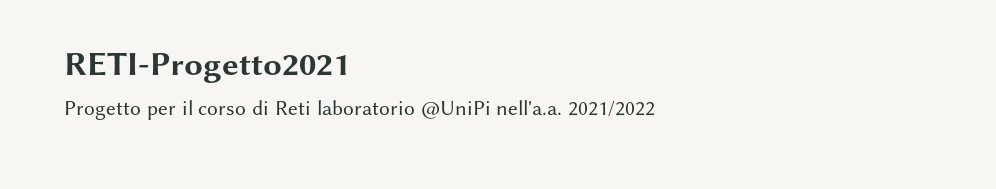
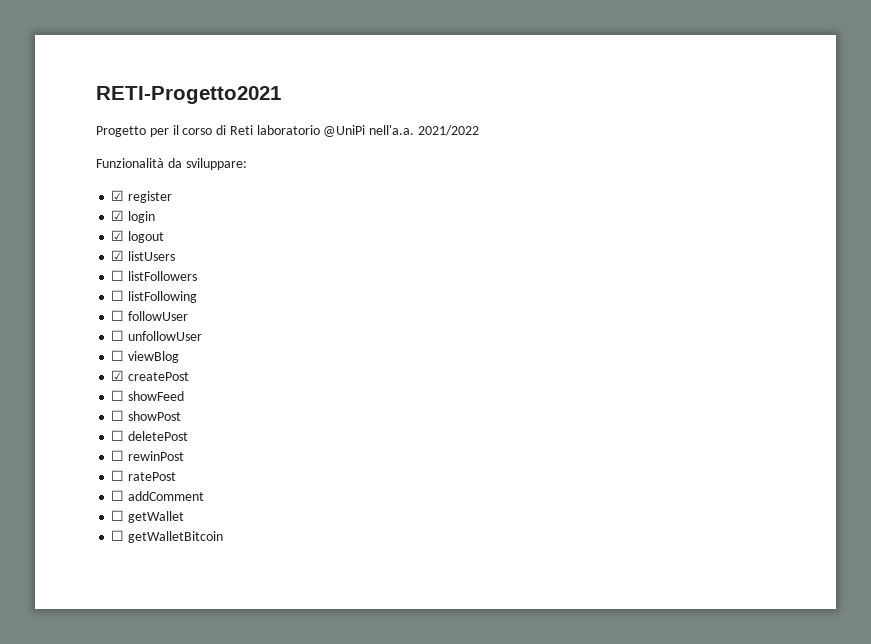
(656, 109) none -> [96,158,247,170] [111,190,173,203] [111,210,156,223] [111,230,165,243] [111,250,176,261] [111,270,198,281] [111,290,198,303] [111,310,189,321] [111,330,203,341] [111,350,180,363] [111,370,190,381] [111,390,185,401] [111,410,182,421] [111,430,189,441] [111,450,185,461] [111,470,177,481] [111,490,205,501] [111,510,185,523] [111,530,224,543] // Funzionalità da sviluppare: // ☑ register // ☑ login // ☑ logout // ☑ listUsers // ☐ listFollowers // ☐ listFollowing // ☐ followUser // ☐ unfollowUser // ☐ viewBlog // ☑ createPost // ☐ showFeed // ☐ showPost // ☐ deletePost // ☐ rewinPost // ☐ ratePost // ☐ addComment // ☐ getWallet // ☐ getWalletBitcoin

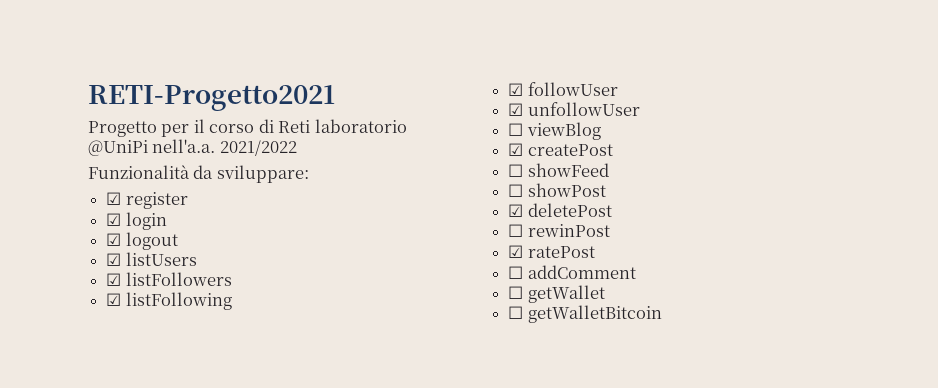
[111,270,125,281] ☐ -> [106,273,122,286] ☑
[111,290,125,301] ☐ -> [106,293,122,306] ☑
[111,310,125,321] ☐ -> [508,83,524,96] ☑
[111,330,125,341] ☐ -> [508,103,524,116] ☑
[111,430,125,441] ☐ -> [508,204,524,217] ☑
[111,470,125,481] ☐ -> [508,245,524,258] ☑

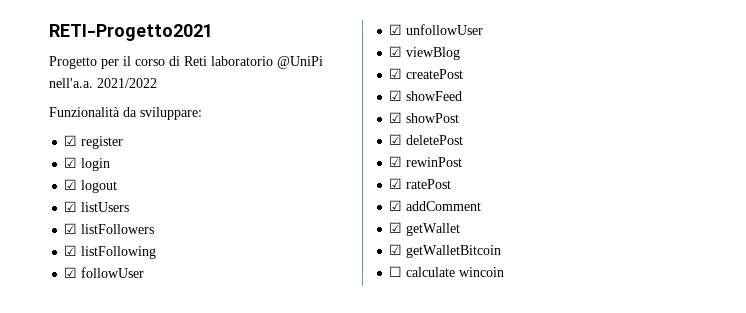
[508,123,524,136] ☐ -> [389,46,403,57] ☑
[508,164,524,177] ☐ -> [389,90,403,101] ☑
[508,184,524,197] ☐ -> [389,112,403,123] ☑
[508,224,524,237] ☐ -> [389,156,403,167] ☑
[508,266,524,279] ☐ -> [389,200,403,211] ☑
[508,286,524,299] ☐ -> [389,222,403,233] ☑
[508,305,662,323] // ☐ getWalletBitcoin -> [389,244,502,258] [389,266,505,277] // ☑ getWalletBitcoin // ☐ calculate wincoin

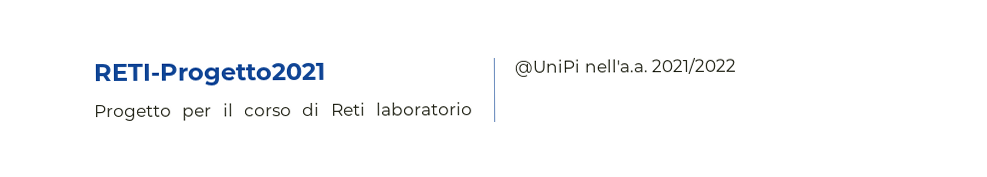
[49,107,202,120] [64,135,124,149] [64,157,111,171] [64,179,118,193] [64,201,130,212] [64,223,155,234] [64,245,157,259] [64,267,145,278] [389,24,484,35] [389,46,461,60] [389,68,464,79] [389,90,463,101] [389,112,460,123] [389,134,464,145] [389,156,463,167] [389,178,452,189] [389,200,482,211] [389,222,461,236] [389,244,502,258] [389,266,505,277] // Funzionalità da sviluppare: // ☑ register // ☑ login // ☑ logout // ☑ listUsers // ☑ listFollowers // ☑ listFollowing // ☑ followUser // ☑ unfollowUser // ☑ viewBlog // ☑ createPost // ☑ showFeed // ☑ showPost // ☑ deletePost // ☑ rewinPost // ☑ ratePost // ☑ addComment // ☑ getWallet // ☑ getWalletBitcoin // ☐ calculate wincoin -> (737, 66) none

